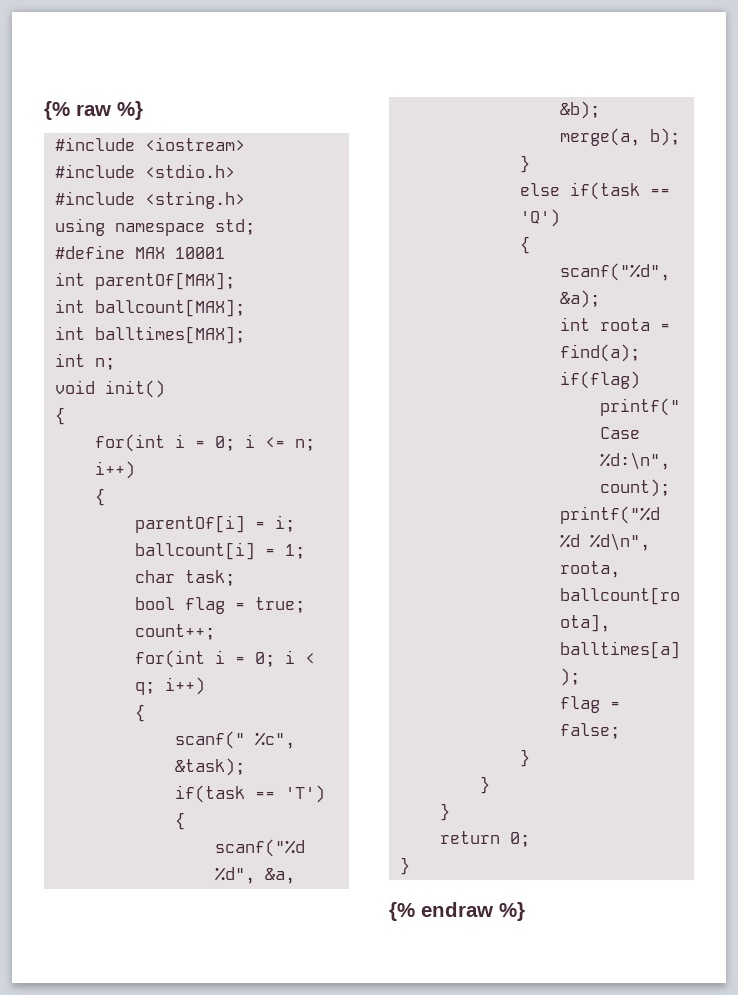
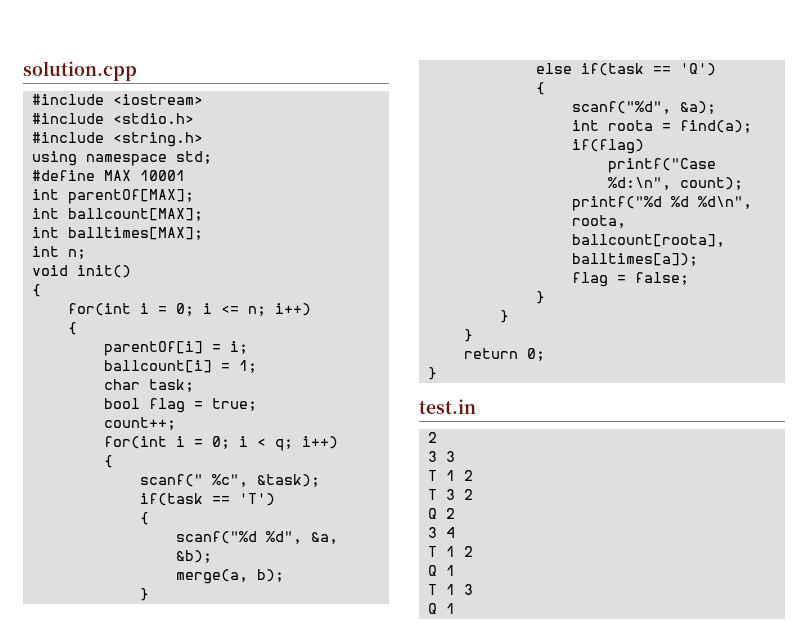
[44,101,143,120] {% raw %} -> [23,61,137,81] solution.cpp
[389,902,525,921] {% endraw %} -> [419,399,476,414] [428,432,437,443] [428,451,455,462] [428,470,473,481] [428,489,473,500] [428,508,455,519] [428,527,455,538] [428,546,473,557] [428,565,455,576] [428,584,473,595] [428,603,455,614] test.in // 2 // 3 3 // T 1 2 // T 3 2 // Q 2 // 3 4 // T 1 2 // Q 1 // T 1 3 // Q 1

